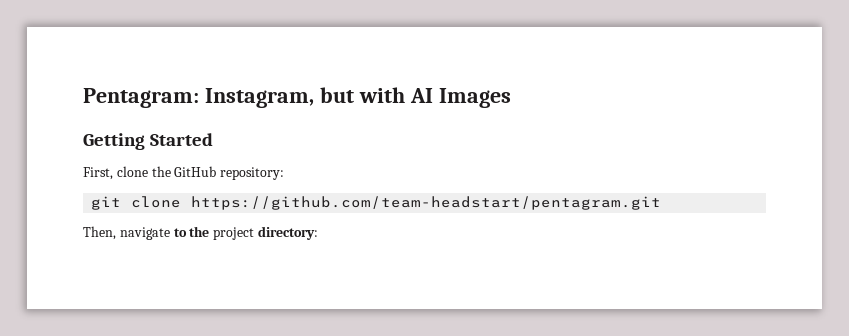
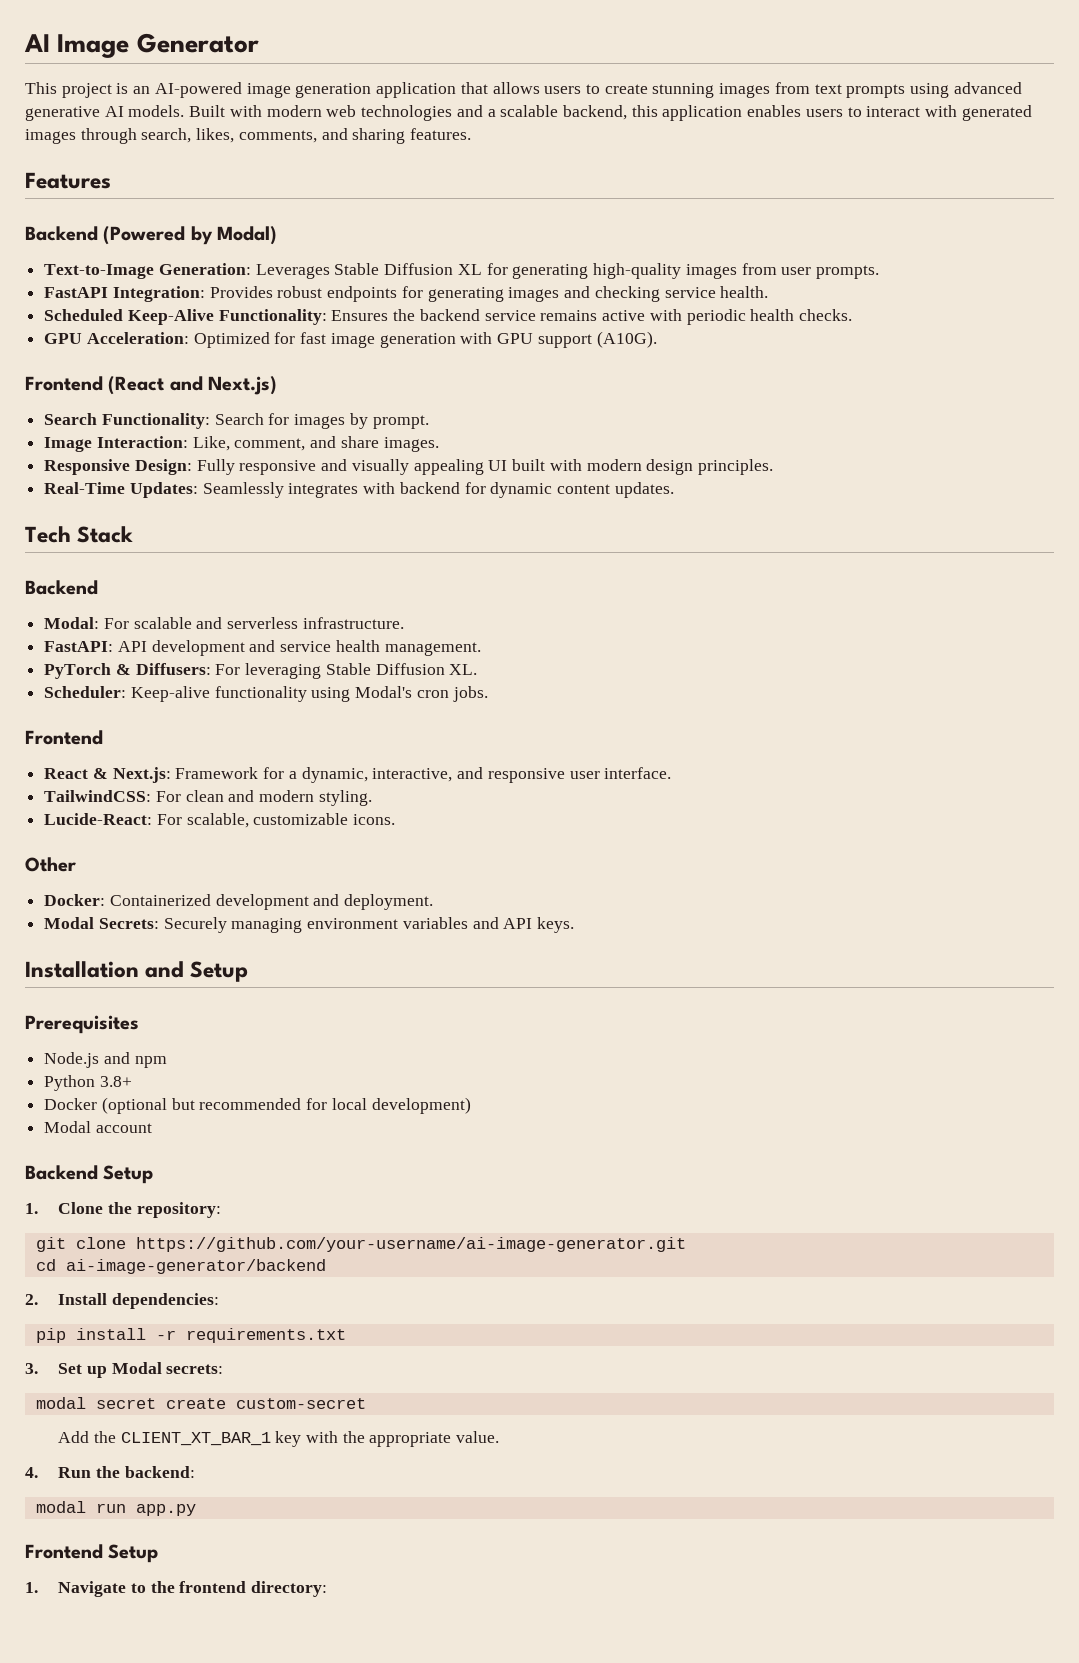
[83,87,511,108] [83,133,214,150] [83,166,285,180] [91,196,662,210] [83,226,170,240] Pentagram: Instagram, but with AI Images // Getting Started // First, clone the GitHub repository: // git clone https://github.com/team-headstart/pentagram.git // Then, navigate -> [24,33,259,58] [25,82,1022,98] [25,105,1032,121] [25,128,472,144] [25,172,111,189] [25,226,278,245] [44,263,879,279] [44,286,769,302] [44,309,852,325] [44,331,657,348] [25,376,278,395] [44,413,429,429] [44,436,439,452] [44,459,773,475] [44,482,674,498] [25,526,134,543] [25,580,98,595] [44,617,404,629] [44,640,481,656] [44,663,478,679] [44,686,488,702] [25,730,103,745] [44,767,672,783] [44,790,372,806] [44,813,396,828] [25,857,76,872] [44,894,434,910] [44,917,575,933] [25,961,249,982] [25,1015,139,1034] [44,1052,167,1068] [44,1075,132,1091] [44,1097,471,1114] [44,1121,152,1133] [25,1165,154,1184] [25,1202,221,1218] [35,1237,686,1252] [35,1259,326,1274] [25,1293,219,1309] [35,1328,346,1343] [25,1362,224,1378] [35,1397,366,1409] [58,1431,500,1447] [25,1466,195,1478] [35,1501,196,1516] [25,1544,159,1563] [25,1581,127,1597] AI Image Generator // This project is an AI-powered image generation application that allows users to create stunning images from text prompts using advanced generative AI models. Built with modern web technologies and a scalable backend, this application enables users to interact with generated images through search, likes, comments, and sharing features. // Features // Backend (Powered by Modal) // Text-to-Image Generation: Leverages Stable Diffusion XL for generating high-quality images from user prompts. // FastAPI Integration: Provides robust endpoints for generating images and checking service health. // Scheduled Keep-Alive Functionality: Ensures the backend service remains active with periodic health checks. // GPU Acceleration: Optimized for fast image generation with GPU support (A10G). // Frontend (React and Next.js) // Search Functionality: Search for images by prompt. // Image Interaction: Like, comment, and share images. // Responsive Design: Fully responsive and visually appealing UI built with modern design principles. // Real-Time Updates: Seamlessly integrates with backend for dynamic content updates. // Tech Stack // Backend // Modal: For scalable and serverless infrastructure. // FastAPI: API development and service health management. // PyTorch & Diffusers: For leveraging Stable Diffusion XL. // Scheduler: Keep-alive functionality using Modal's cron jobs. // Frontend // React & Next.js: Framework for a dynamic, interactive, and responsive user interface. // TailwindCSS: For clean and modern styling. // Lucide-React: For scalable, customizable icons. // Other // Docker: Containerized development and deployment. // Modal Secrets: Securely managing environment variables and API keys. // Installation and Setup // Prerequisites // Node.js and npm // Python 3.8+ // Docker (optional but recommended for local development) // Modal account // Backend Setup // 1. Clone the repository: // git clone https://github.com/your-username/ai-image-generator.git // cd ai-image-generator/backend // 2. Install dependencies: // pip install -r requirements.txt // 3. Set up Modal secrets: // modal secret create custom-secret // Add the CLIENT_XT_BAR_1 key with the appropriate value. // 4. Run the backend: // modal run app.py // Frontend Setup // 1. Navigate
[213,227,255,240] project -> [179,1581,247,1593] frontend

